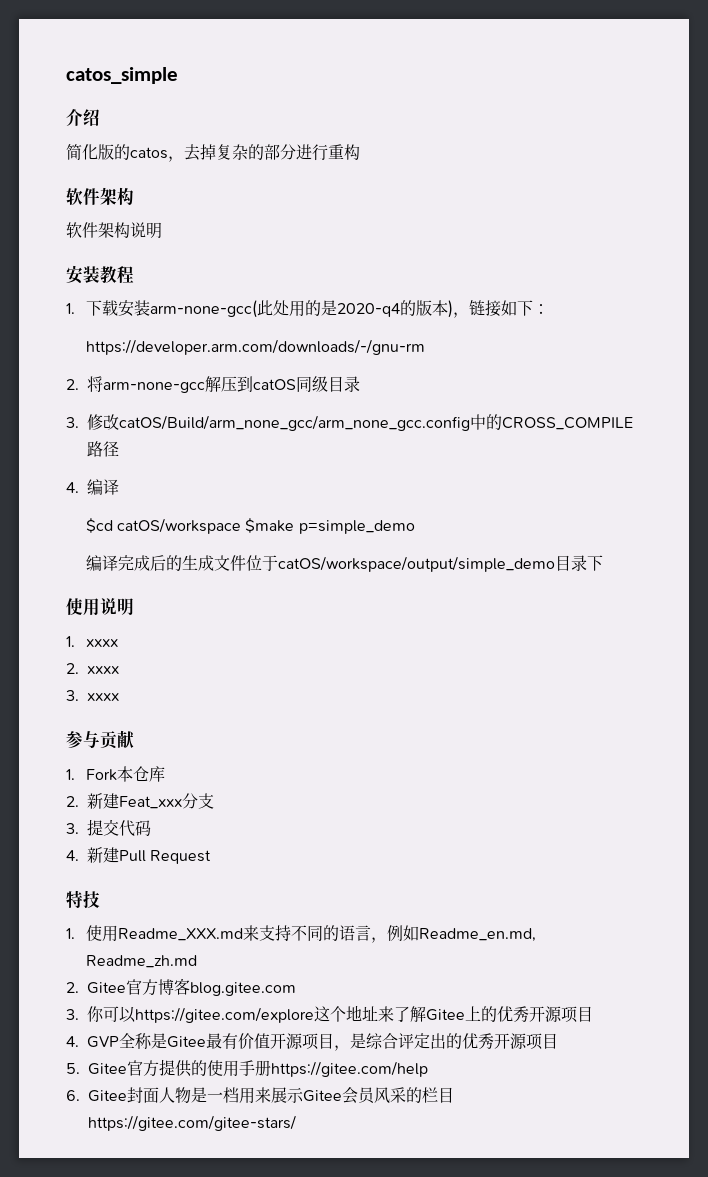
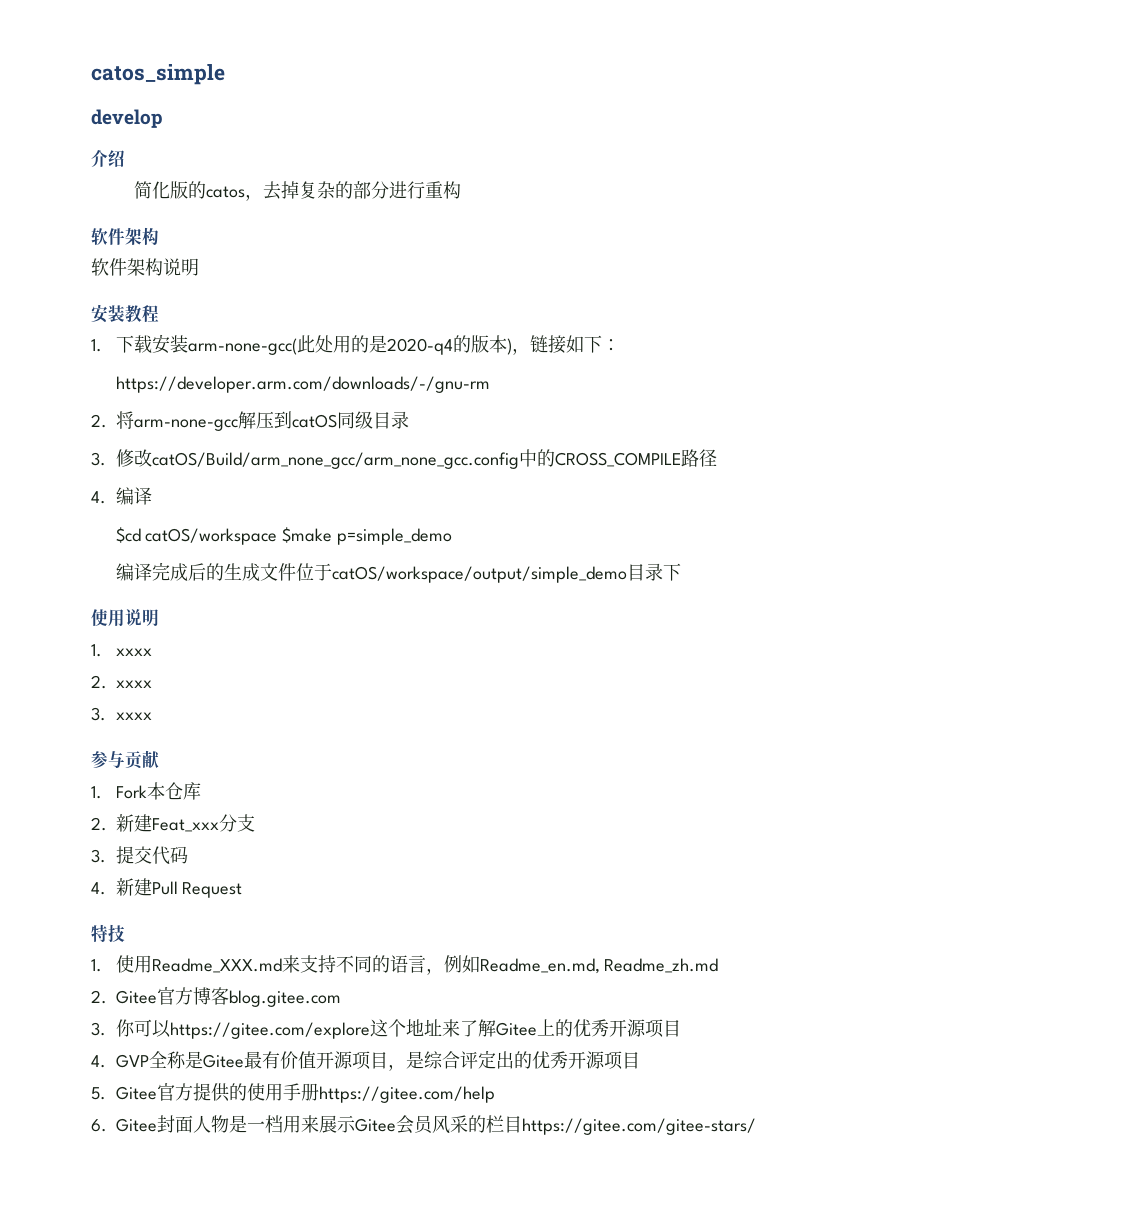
(178, 75) none -> [91,109,163,128] // develop

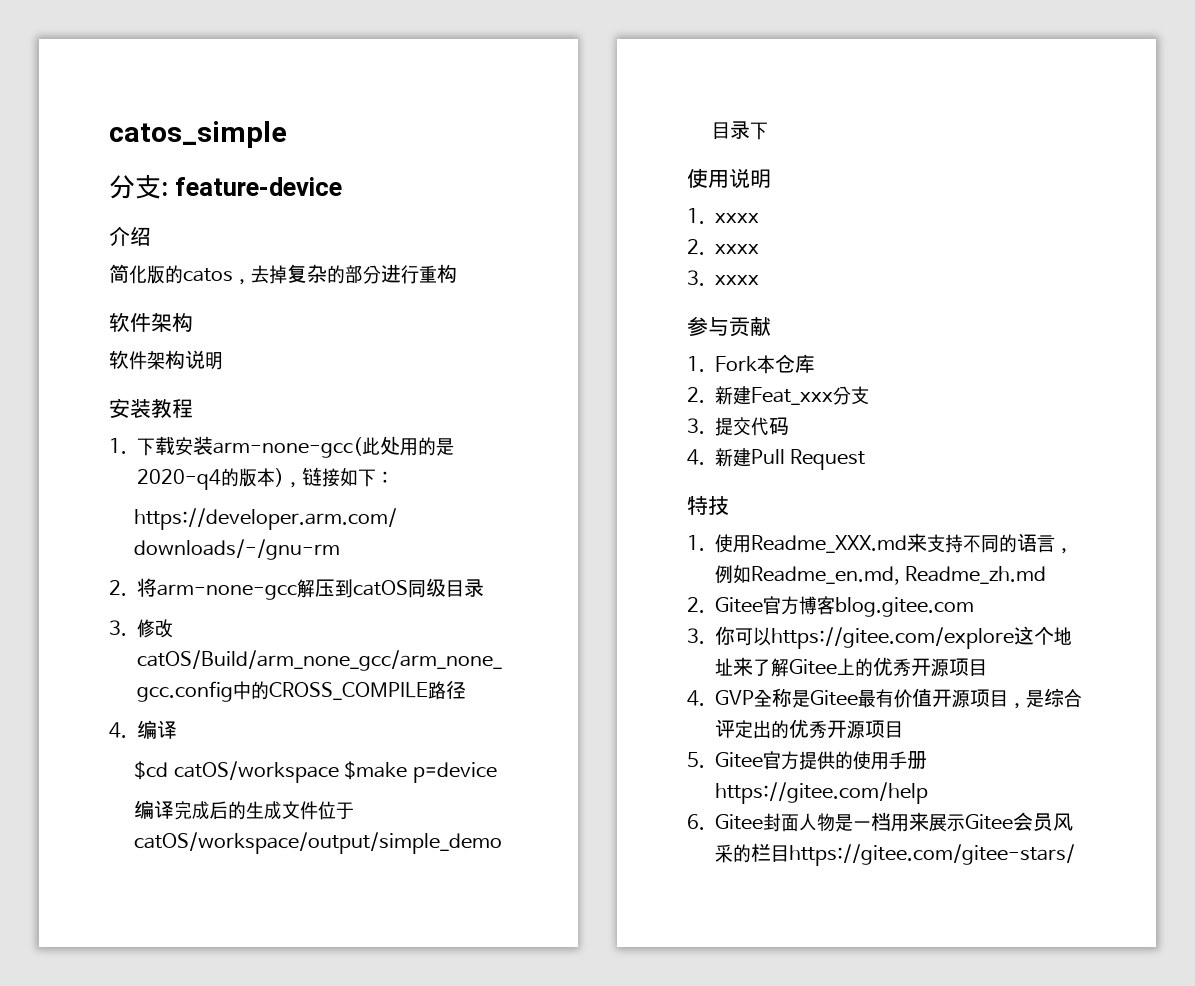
[91,109,163,128] develop -> [109,174,342,199] 分支: feature-device
[337,528,453,545] p=simple_demo -> [412,762,497,783] p=device

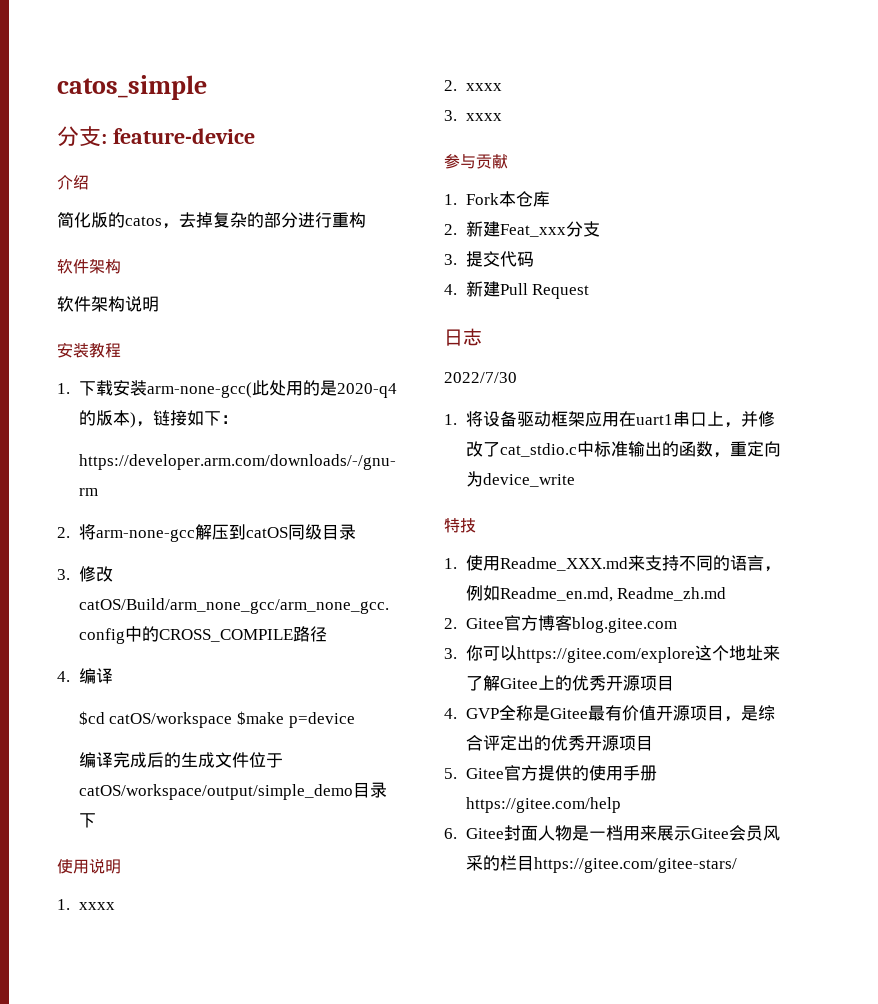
(866, 459) none -> [444,328,482,346] [444,372,517,383] [444,411,775,428] [465,441,781,458] [465,471,575,487] // 日志 // 2022/7/30 // 1.将设备驱动框架应用在uart1串口上，并修改了cat_stdio.c中标准输出的函数，重定向为device_write

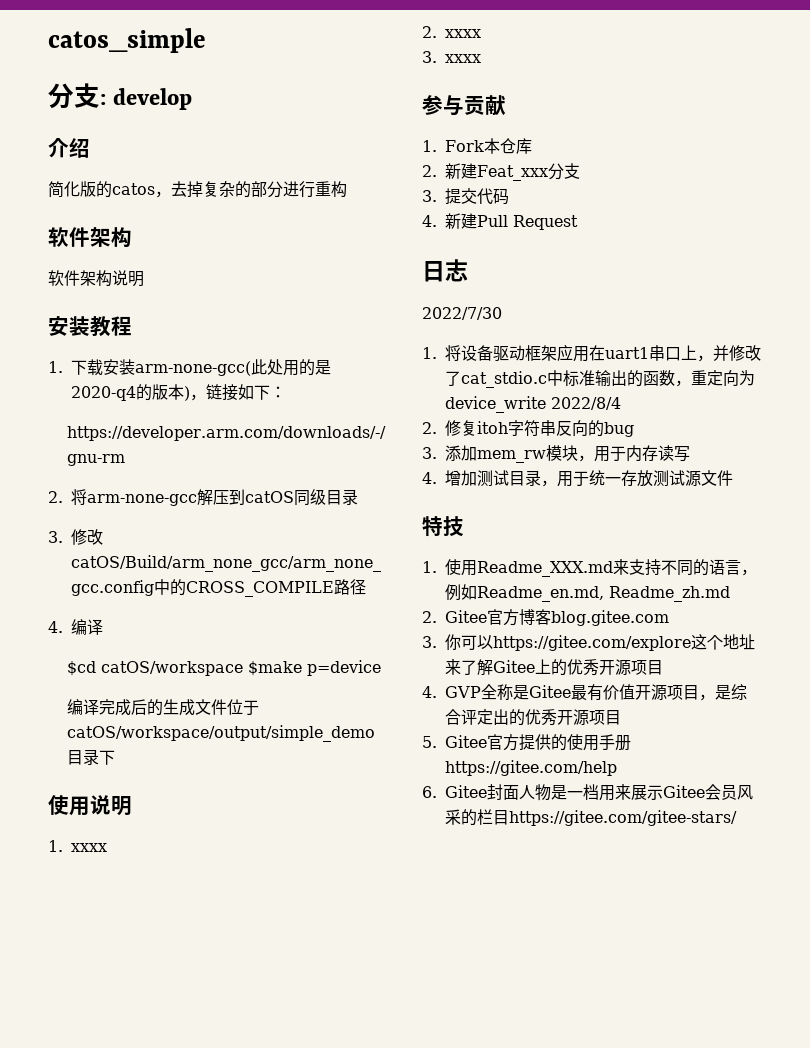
[112,128,255,144] feature-device -> [112,88,192,110] develop
(575, 480) none -> [551,397,621,410] [422,420,634,437] [422,445,690,463] [422,470,733,487] 2022/8/4 // 2.修复itoh字符串反向的bug // 3.添加mem_rw模块，用于内存读写 // 4.增加测试目录，用于统一存放测试源文件

